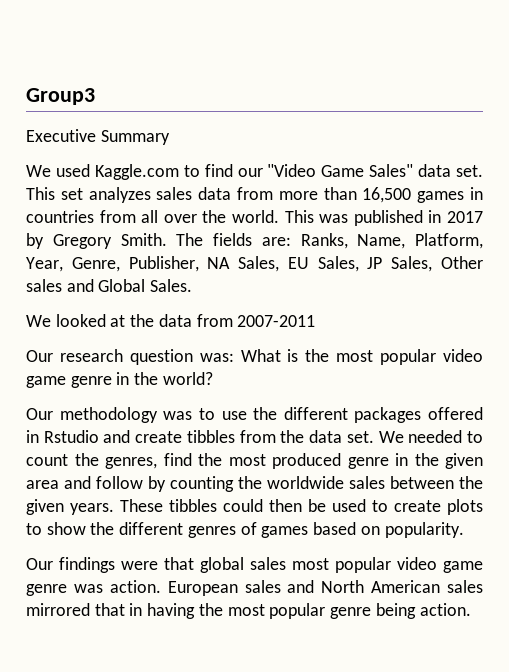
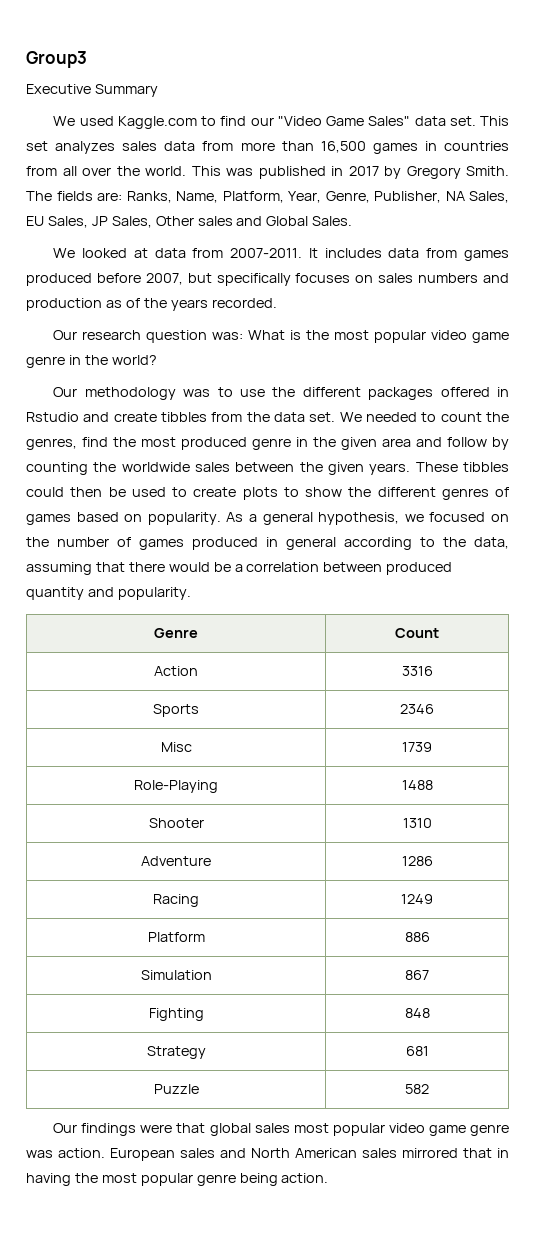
[130,314,316,327] the data from 2007-2011 -> [154,248,510,261] [26,273,510,286] [26,298,277,311] data from 2007-2011. It includes data from games produced before 2007, but specifically focuses on sales numbers and production as of the years recorded.
(464, 530) none -> [226,512,510,525] [26,537,509,550] [26,562,453,575] [26,587,191,600] [154,628,198,638] [395,628,439,638] [154,666,198,676] [401,666,433,676] [153,704,199,717] [400,704,434,714] [160,742,192,752] [402,742,432,752] [134,780,218,793] [401,780,433,790] [148,818,204,828] [402,818,432,828] [141,856,211,866] [401,856,433,866] [153,894,199,907] [401,894,433,904] [147,932,205,942] [404,932,430,942] [140,970,212,980] [405,970,429,980] [148,1008,204,1021] [404,1008,430,1018] [146,1046,206,1059] [405,1046,429,1056] [153,1084,199,1094] [405,1084,429,1094] As a general hypothesis, we focused on the number of games produced in general according to the data, assuming that there would be a correlation between produced quantity and popularity. // Genre | Count // Action | 3316 // Sports | 2346 // Misc | 1739 // Role-Playing | 1488 // Shooter | 1310 // Adventure | 1286 // Racing | 1249 // Platform | 886 // Simulation | 867 // Fighting | 848 // Strategy | 681 // Puzzle | 582

